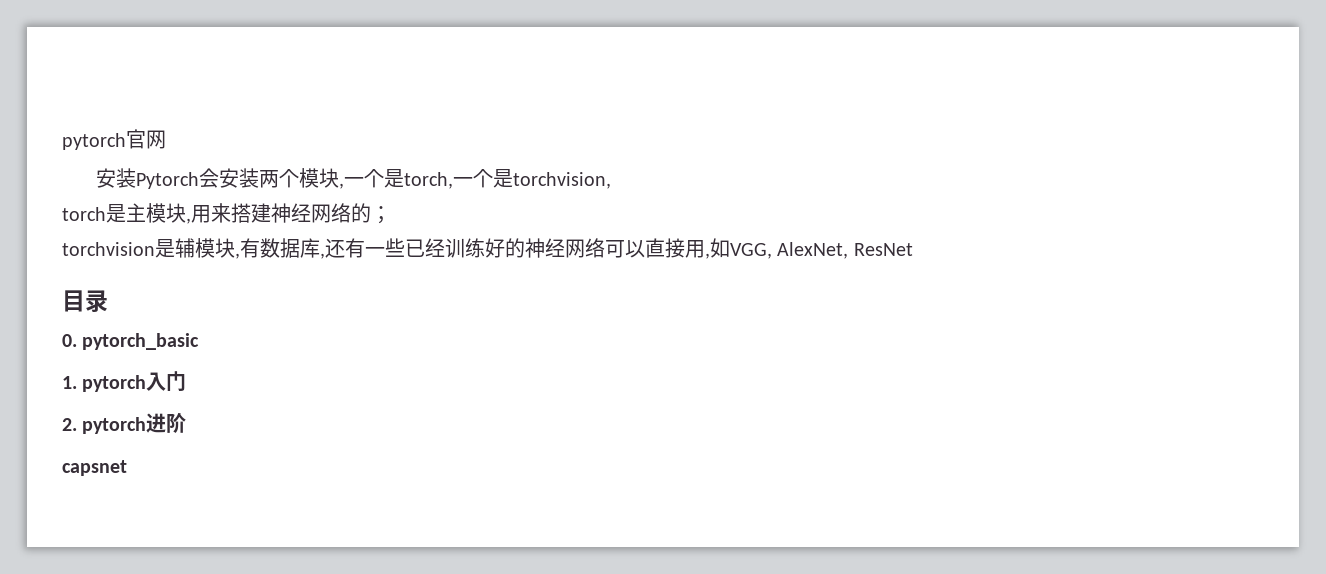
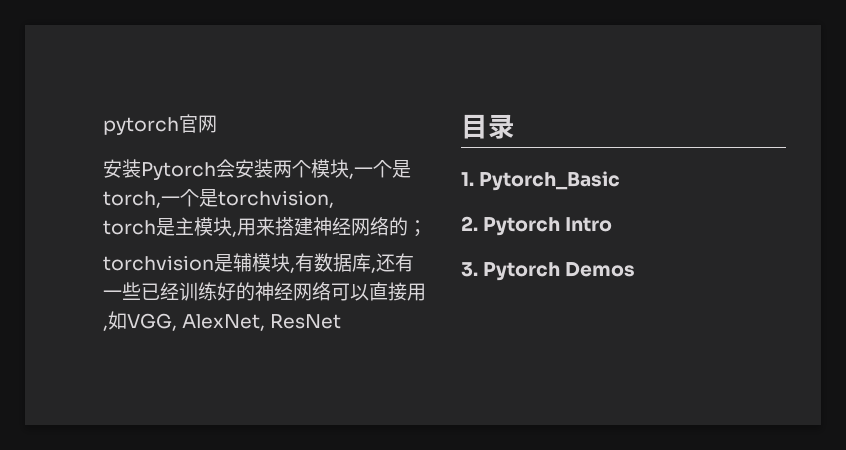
[62,333,200,350] // 0. pytorch_basic -> (515, 126) none
[82,371,187,392] pytorch入门 -> [479,171,621,191] Pytorch_Basic
[82,412,187,434] [62,460,127,476] pytorch进阶 // capsnet -> [483,217,613,236] [461,262,636,281] Pytorch Intro // 3. Pytorch Demos

